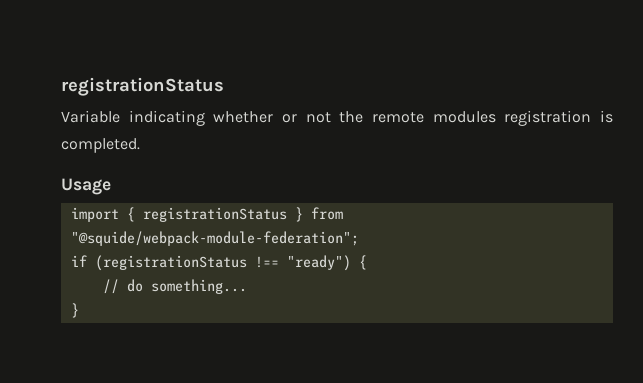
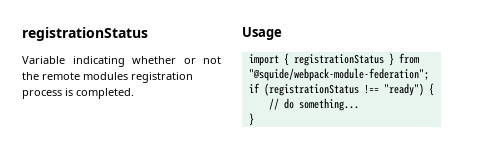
(592, 118) none -> [22,90,62,99] process

